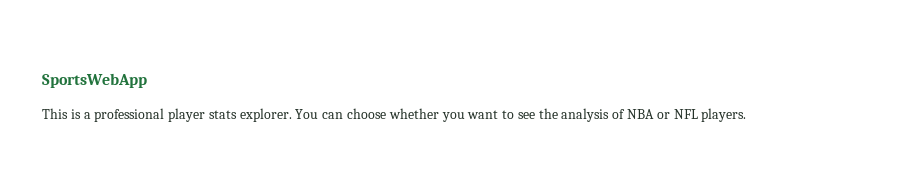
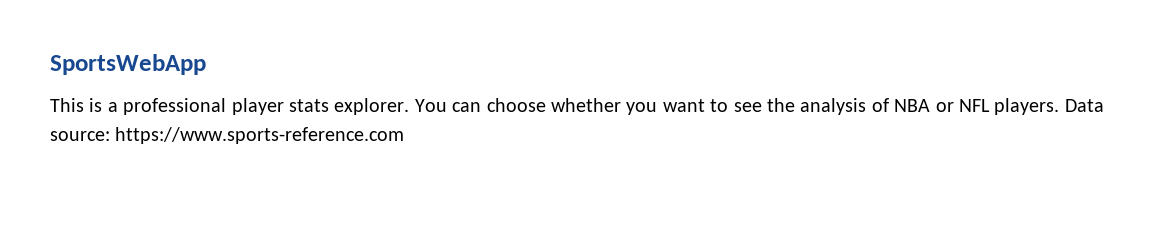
(747, 115) none -> [1064,99,1104,112] [50,127,405,144] Data source: https://www.sports-reference.com

